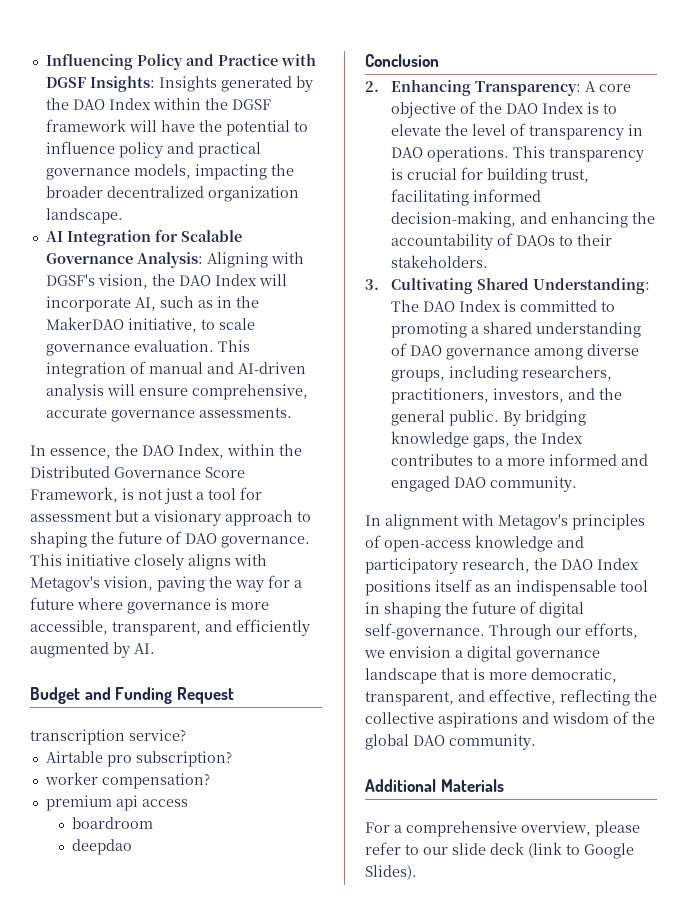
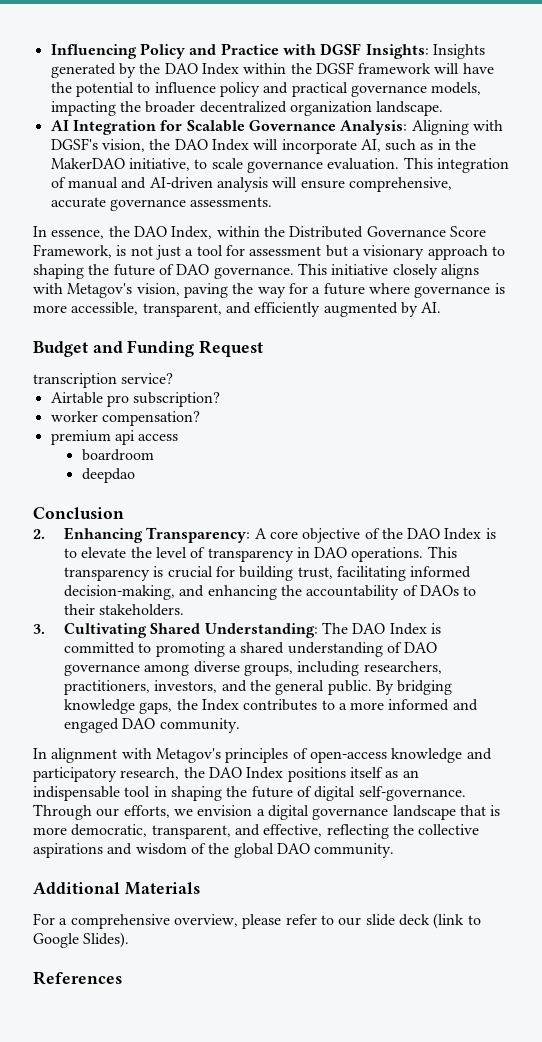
(417, 872) none -> [33,971,122,985] // References

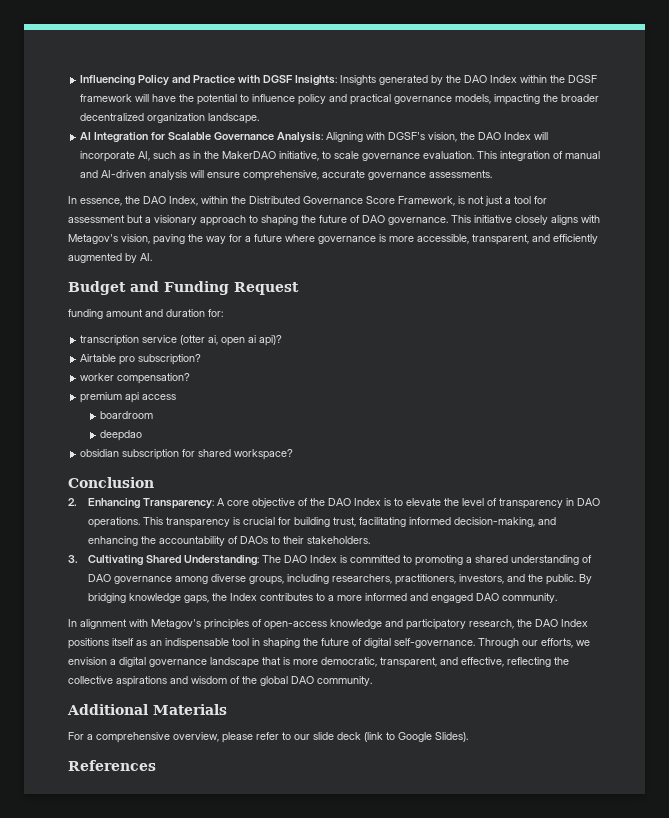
[33,373,174,388] transcription service? -> [68,309,223,319] [80,335,283,346] funding amount and duration for: // transcription service (otter ai, open ai api)?
(135, 475) none -> [80,449,294,460] // obsidian subscription for shared workspace?
[275,680,325,695] general -> (543, 578) none

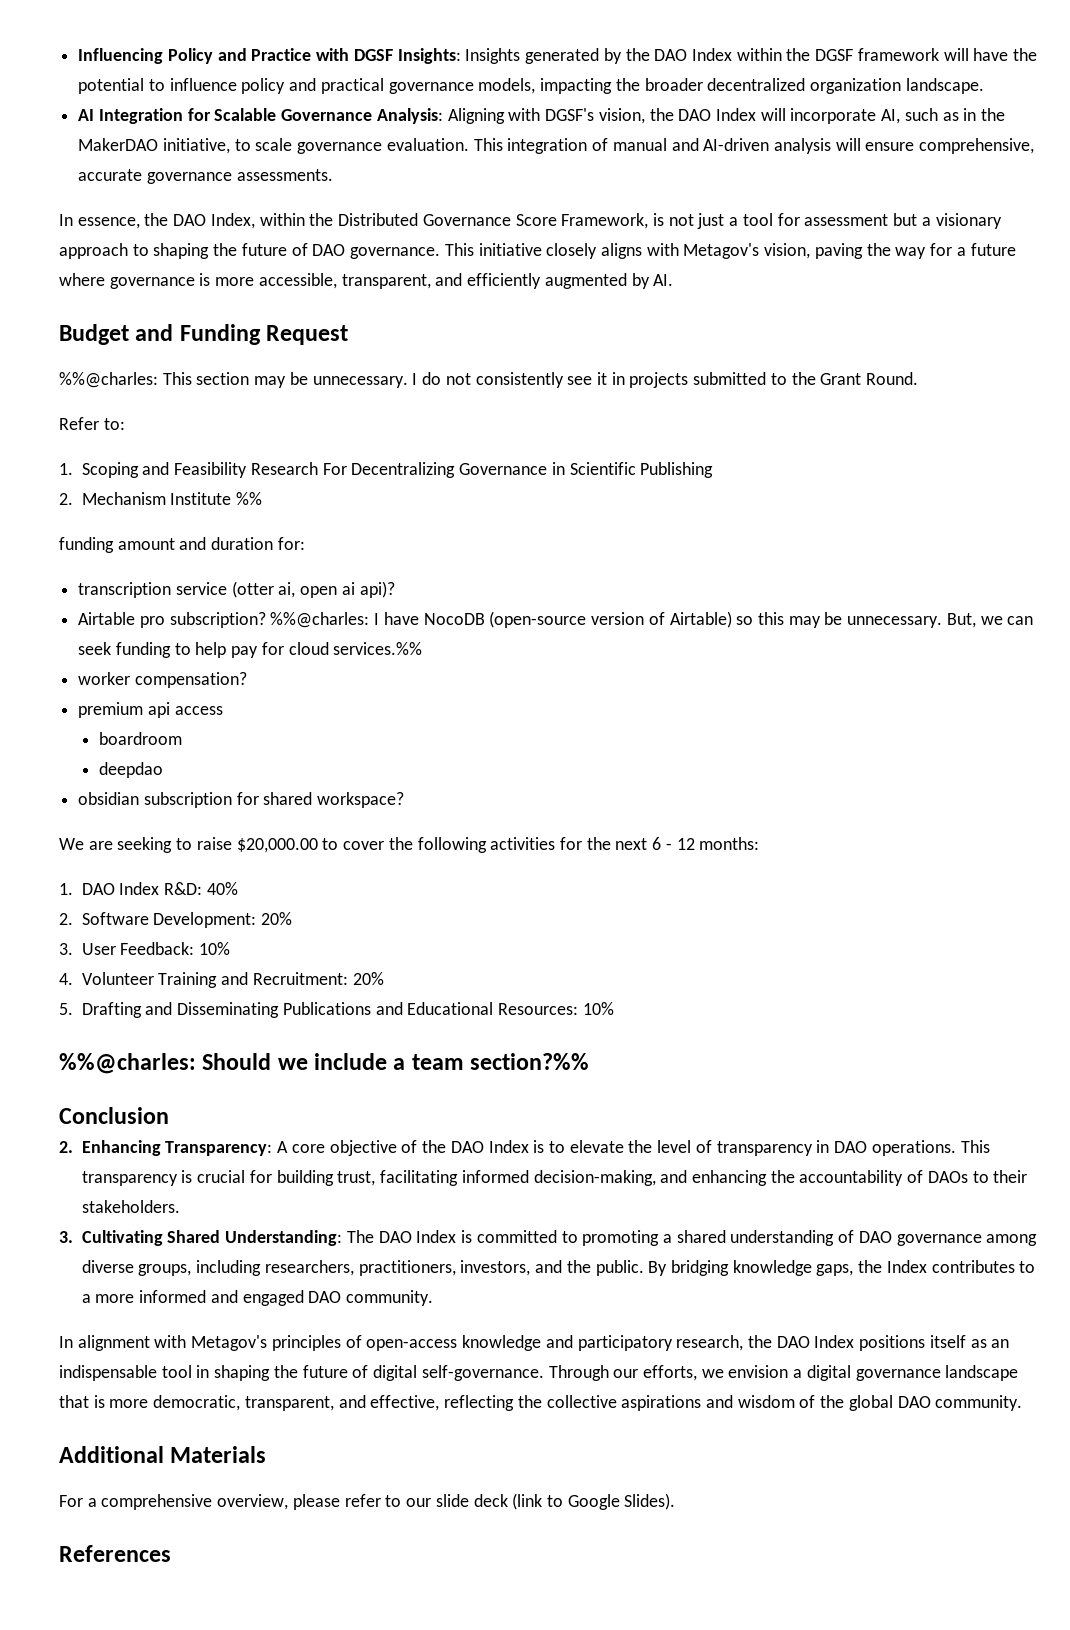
(299, 288) none -> [59,372,919,388] [59,417,125,430] [59,462,714,478] [59,492,263,505] // %%@charles: This section may be unnecessary. I do not consistently see it in projects submitted to the Grant Round. // Refer to: // 1. Scoping and Feasibility Research For Decentralizing Governance in Scientific Publishing // 2. Mechanism Institute %%
(202, 359) none -> [270,611,1034,628] [78,642,423,658] %%@charles: I have NocoDB (open-source version of Airtable) so this may be unnecessary. But, we can seek funding to help pay for cloud services.%%
(294, 454) none -> [59,837,760,853] [59,882,238,895] [59,912,293,928] [59,942,231,955] [59,972,384,988] [59,1002,614,1018] [59,1053,590,1074] // We are seeking to raise $20,000.00 to cover the following activities for the next 6 - 12 months: // 1. DAO Index R&D: 40% // 2. Software Development: 20% // 3. User Feedback: 10% // 4. Volunteer Training and Recruitment: 20% // 5. Drafting and Disseminating Publications and Educational Resources: 10% // %%@charles: Should we include a team section?%%

